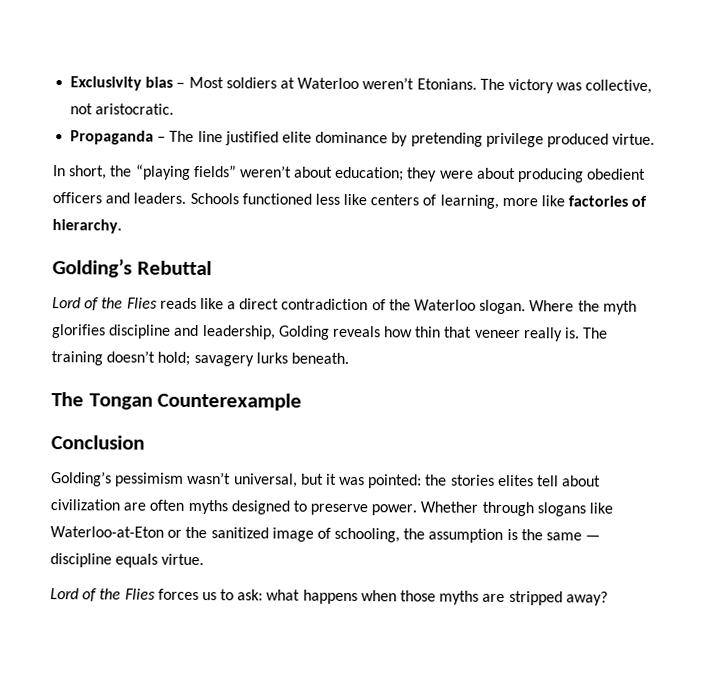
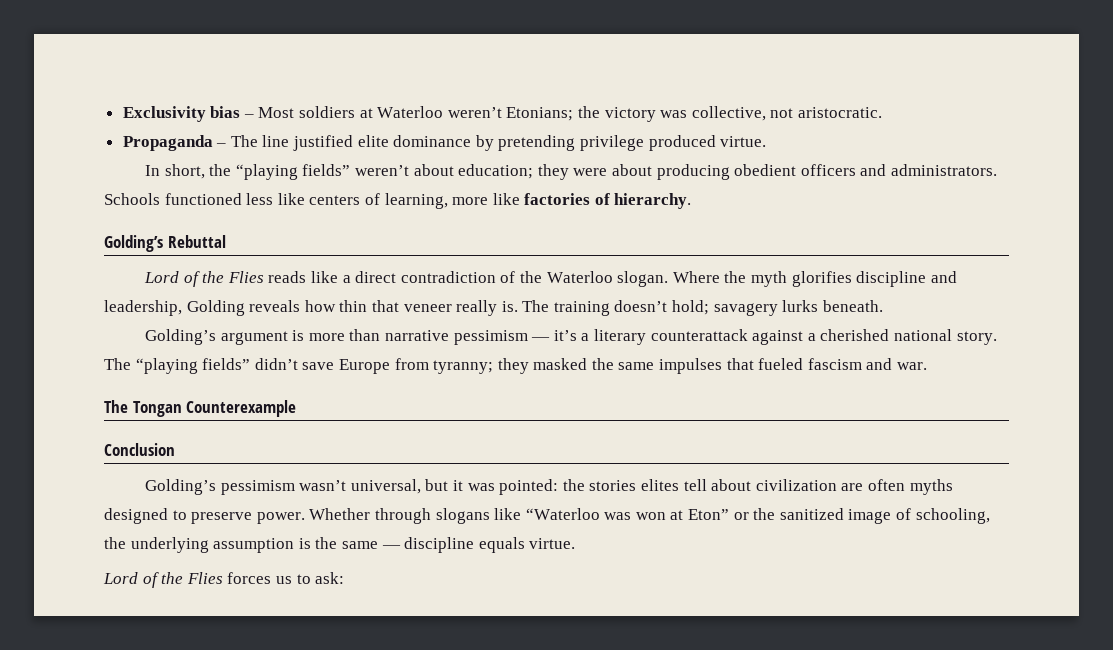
[416,78,505,90] Etonians. The -> [506,106,601,121] Etonians; the
[133,192,187,204] leaders. -> [890,164,997,176] administrators.
(349, 358) none -> [145,329,997,345] [104,358,928,374] // Golding’s argument is more than narrative pessimism — it’s a literary counterattack against a cherished national story. The “playing fields” didn’t save Europe from tyranny; they masked the same impulses that fueled fascism and war.
[50,526,164,538] Waterloo-at-Eton -> [525,508,730,520] “Waterloo was won at Eton”
(426, 534) none -> [130,537,209,553] underlying
[266,589,608,606] what happens when those myths are stripped away? -> (345, 578) none

